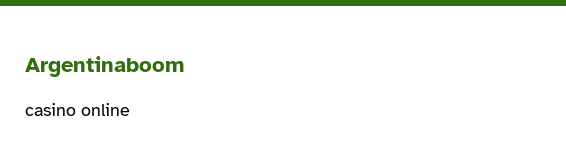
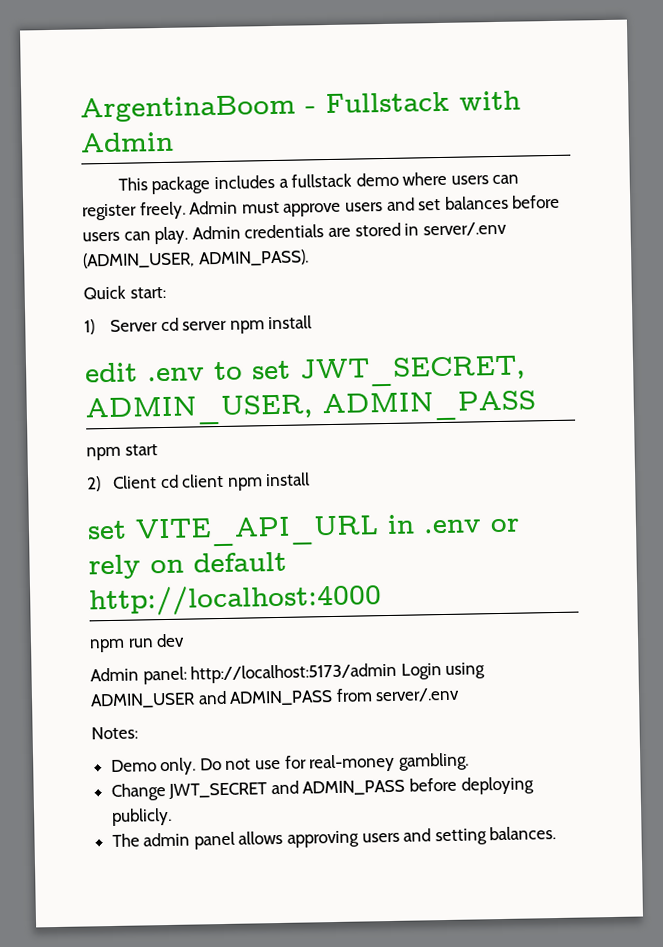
[25,56,184,77] [25,103,130,116] Argentinaboom // casino online -> [80,90,521,123] [80,131,174,153] [117,171,520,195] [82,194,561,221] [82,221,507,245] [83,249,309,269] [83,285,166,300] [84,315,313,335] [84,355,526,388] [85,390,537,427] [86,444,158,461] [87,472,311,492] [87,514,520,548] [88,551,287,580] [89,583,382,617] [89,633,186,653] [90,662,486,685] [90,687,461,709] [91,726,138,740] [110,752,469,776] [110,776,534,802] [110,807,172,827] [111,826,557,850] ArgentinaBoom - Fullstack with Admin // This package includes a fullstack demo where users can register freely. Admin must approve users and set balances before users can play. Admin credentials are stored in server/.env (ADMIN_USER, ADMIN_PASS). // Quick start: // 1) Server cd server npm install // edit .env to set JWT_SECRET, ADMIN_USER, ADMIN_PASS // npm start // 2) Client cd client npm install // set VITE_API_URL in .env or rely on default http://localhost:4000 // npm run dev // Admin panel: http://localhost:5173/admin Login using ADMIN_USER and ADMIN_PASS from server/.env // Notes: // Demo only. Do not use for real-money gambling. // Change JWT_SECRET and ADMIN_PASS before deploying publicly. // The admin panel allows approving users and setting balances.

